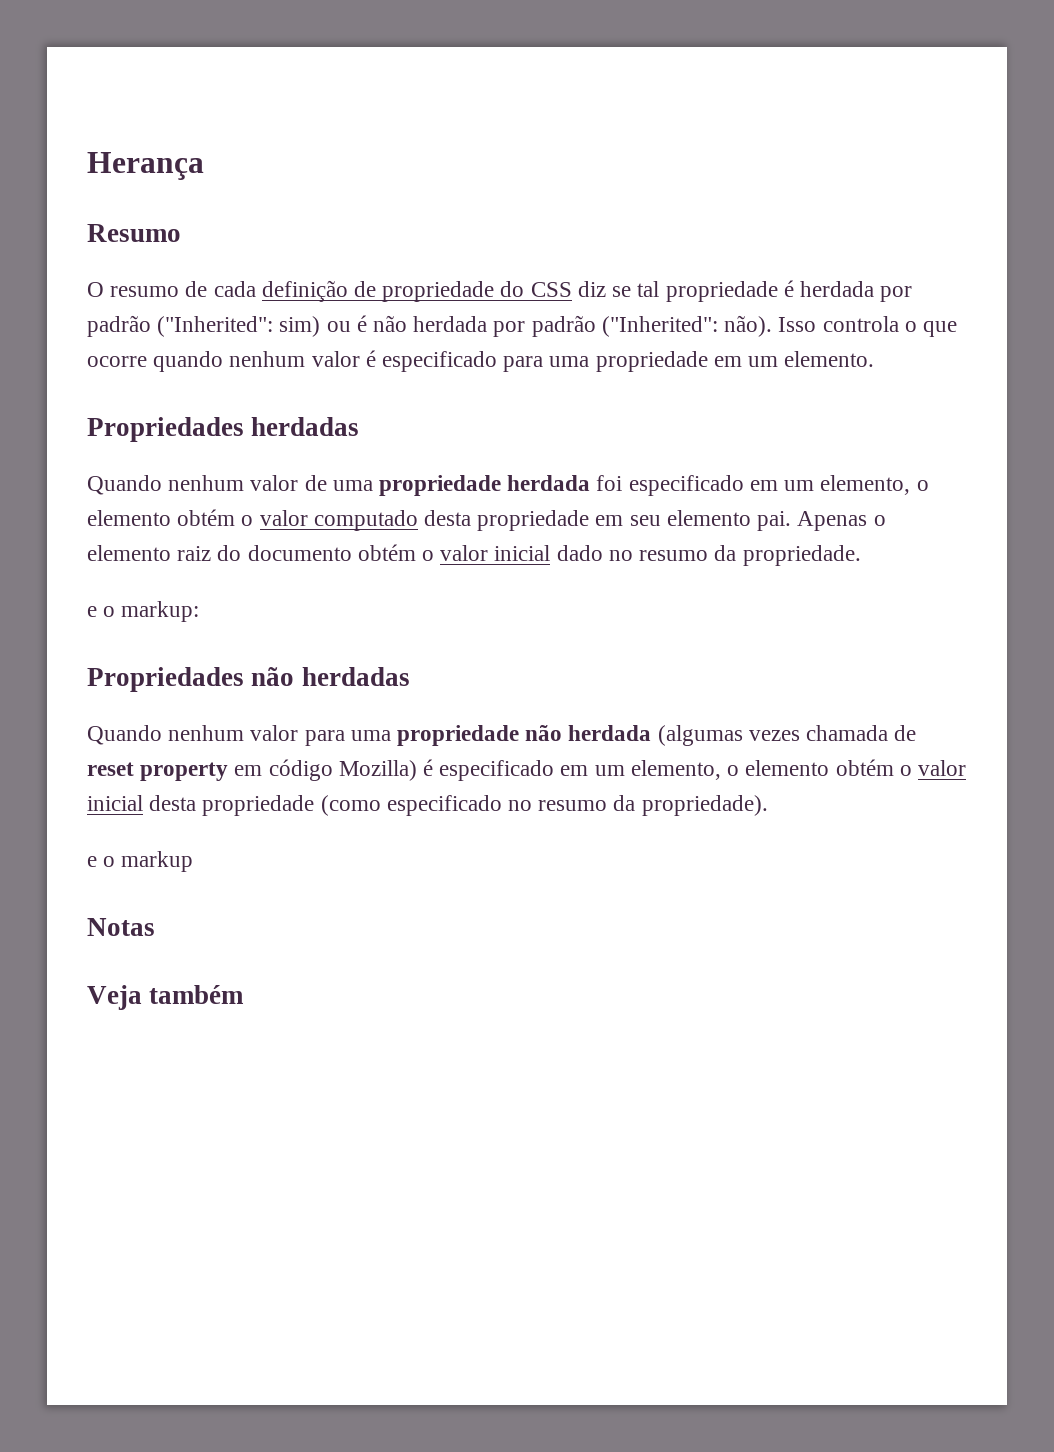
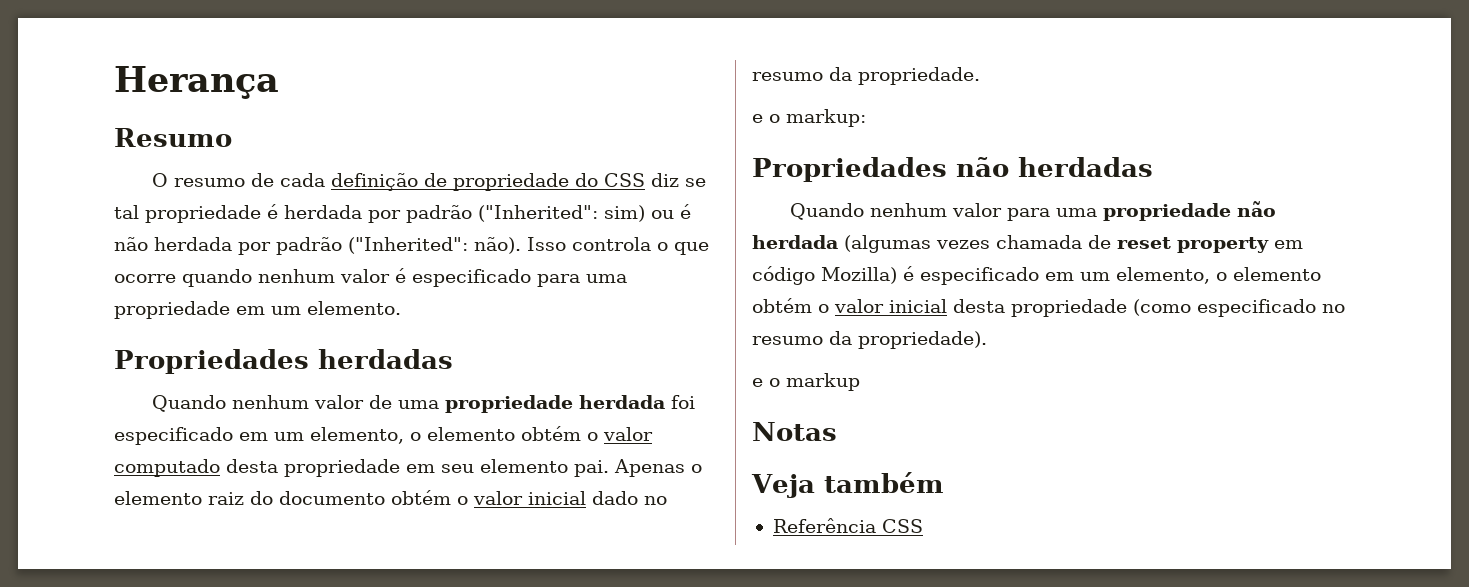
(245, 994) none -> [772,518,923,533] // Referência CSS

